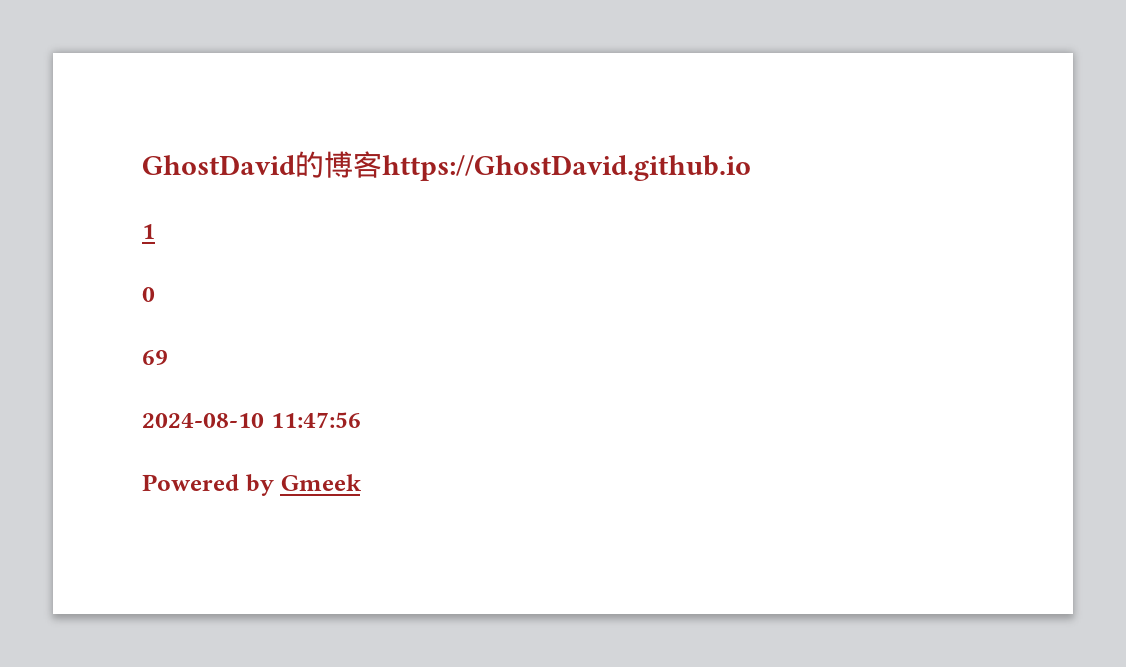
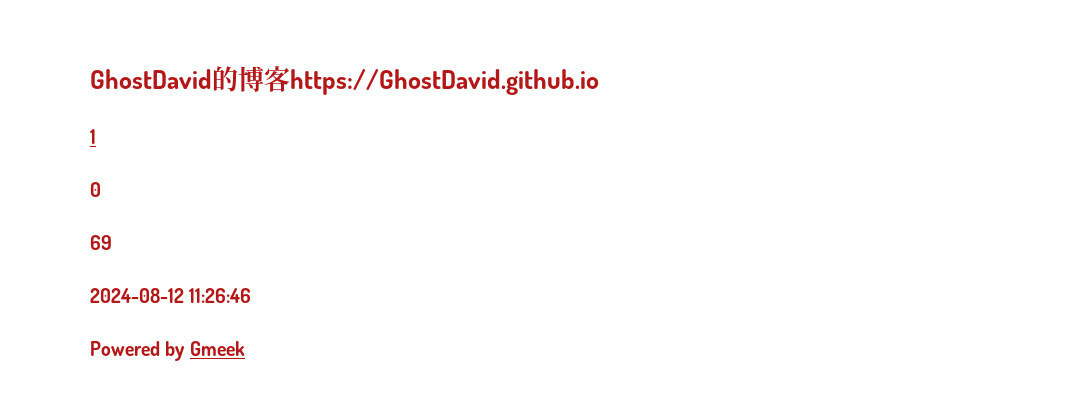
[142,412,361,428] 2024-08-10 11:47:56 -> [90,288,252,303] 2024-08-12 11:26:46

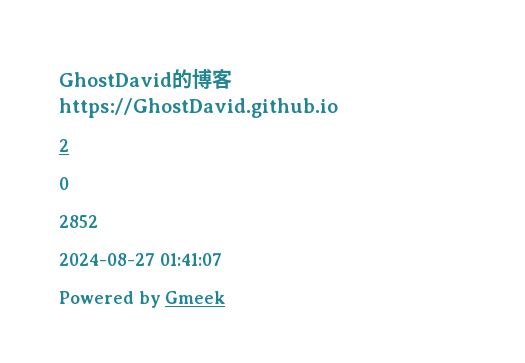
[90,129,96,144] 1 -> [59,139,69,152] 2
[90,235,112,250] [90,288,252,303] 69 // 2024-08-12 11:26:46 -> [59,215,98,228] [59,253,222,266] 2852 // 2024-08-27 01:41:07

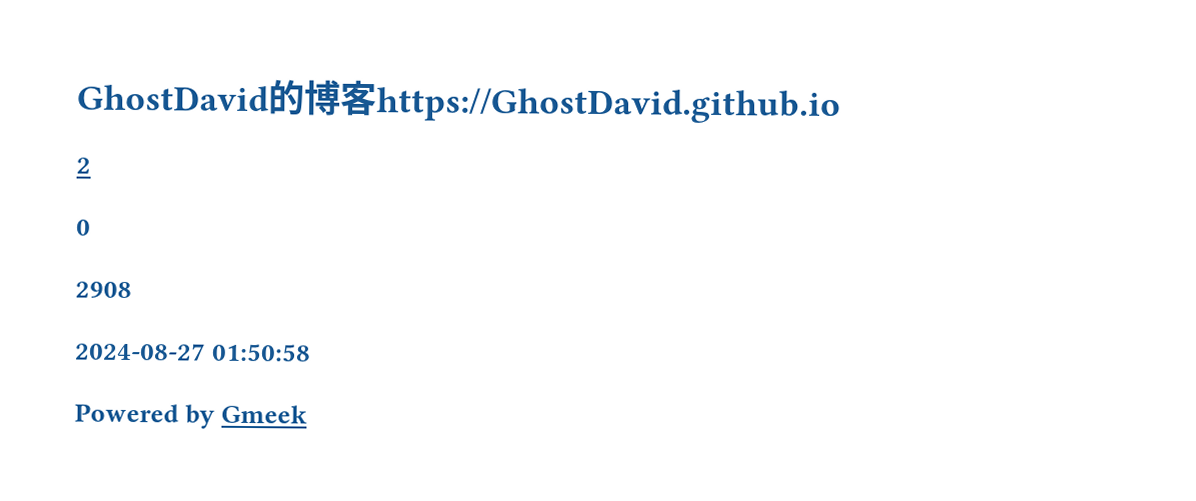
[59,215,98,228] 2852 -> [75,281,132,299] 2908
[159,253,222,266] 01:41:07 -> [212,343,312,362] 01:50:58

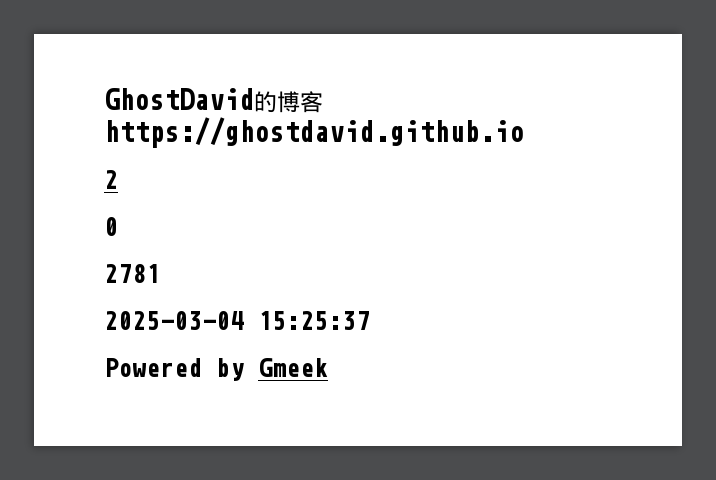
[376,87,841,125] https://GhostDavid.github.io -> [104,117,524,148] https://ghostdavid.github.io
[75,281,132,299] [75,342,312,362] 2908 // 2024-08-27 01:50:58 -> [104,264,160,283] [104,311,370,330] 2781 // 2025-03-04 15:25:37

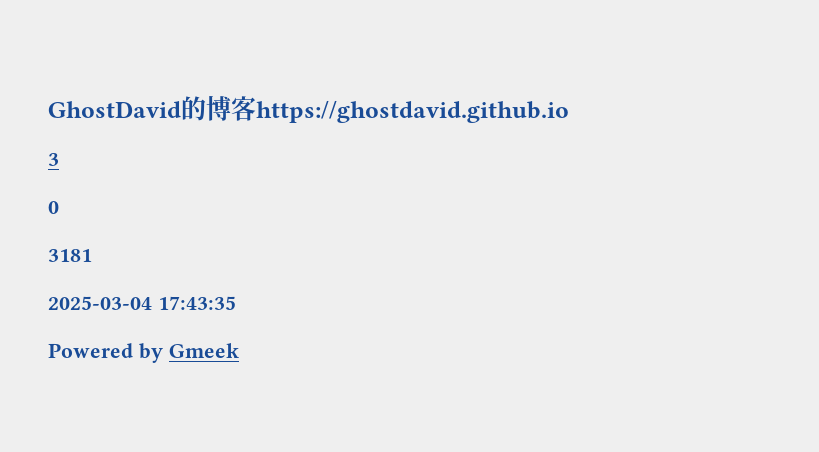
[104,170,118,189] 2 -> [48,153,59,166] 3
[104,264,160,283] 2781 -> [48,249,92,262] 3181
[258,311,370,330] 15:25:37 -> [157,296,236,310] 17:43:35

